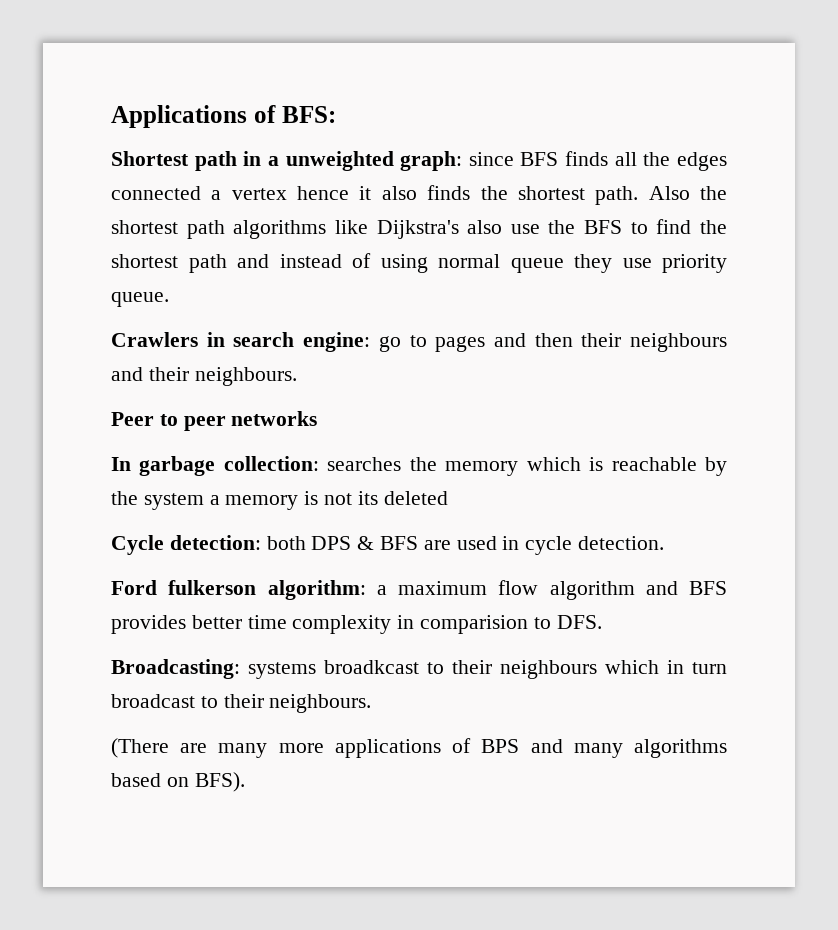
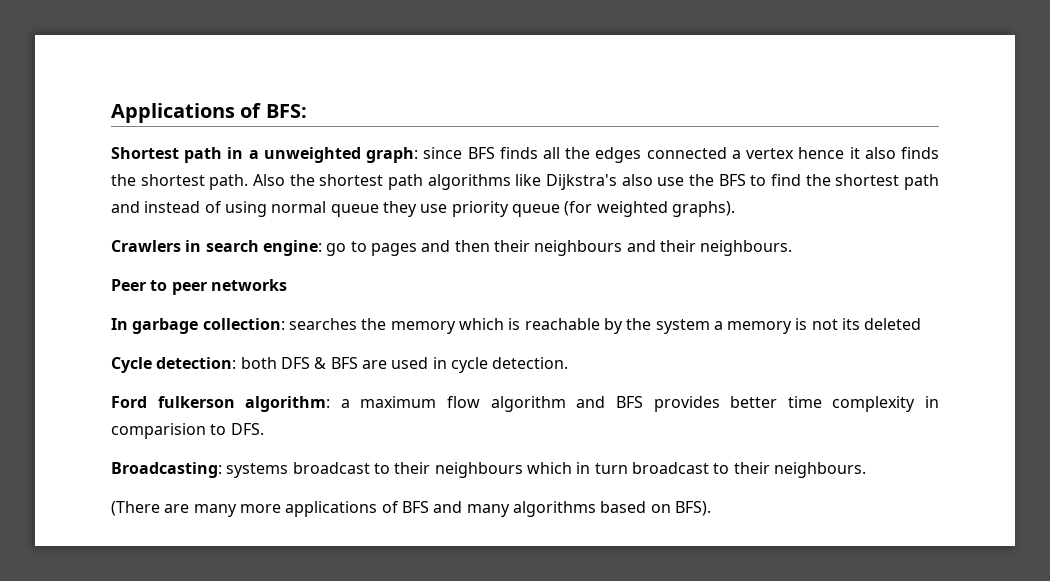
[111,292,169,307] queue. -> [511,201,735,217] queue (for weighted graphs).
[311,536,352,550] DPS -> [280,357,310,369] DFS
[324,660,419,674] broadkcast -> [292,462,370,474] broadcast
[481,739,520,753] BPS -> [401,501,429,513] BFS

